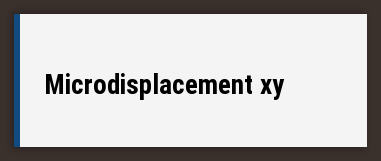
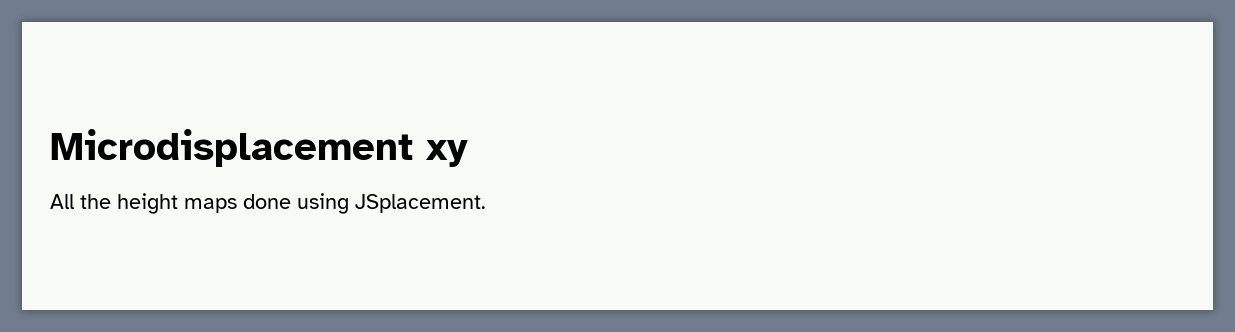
(286, 89) none -> [50,193,486,214] // All the height maps done using JSplacement.

